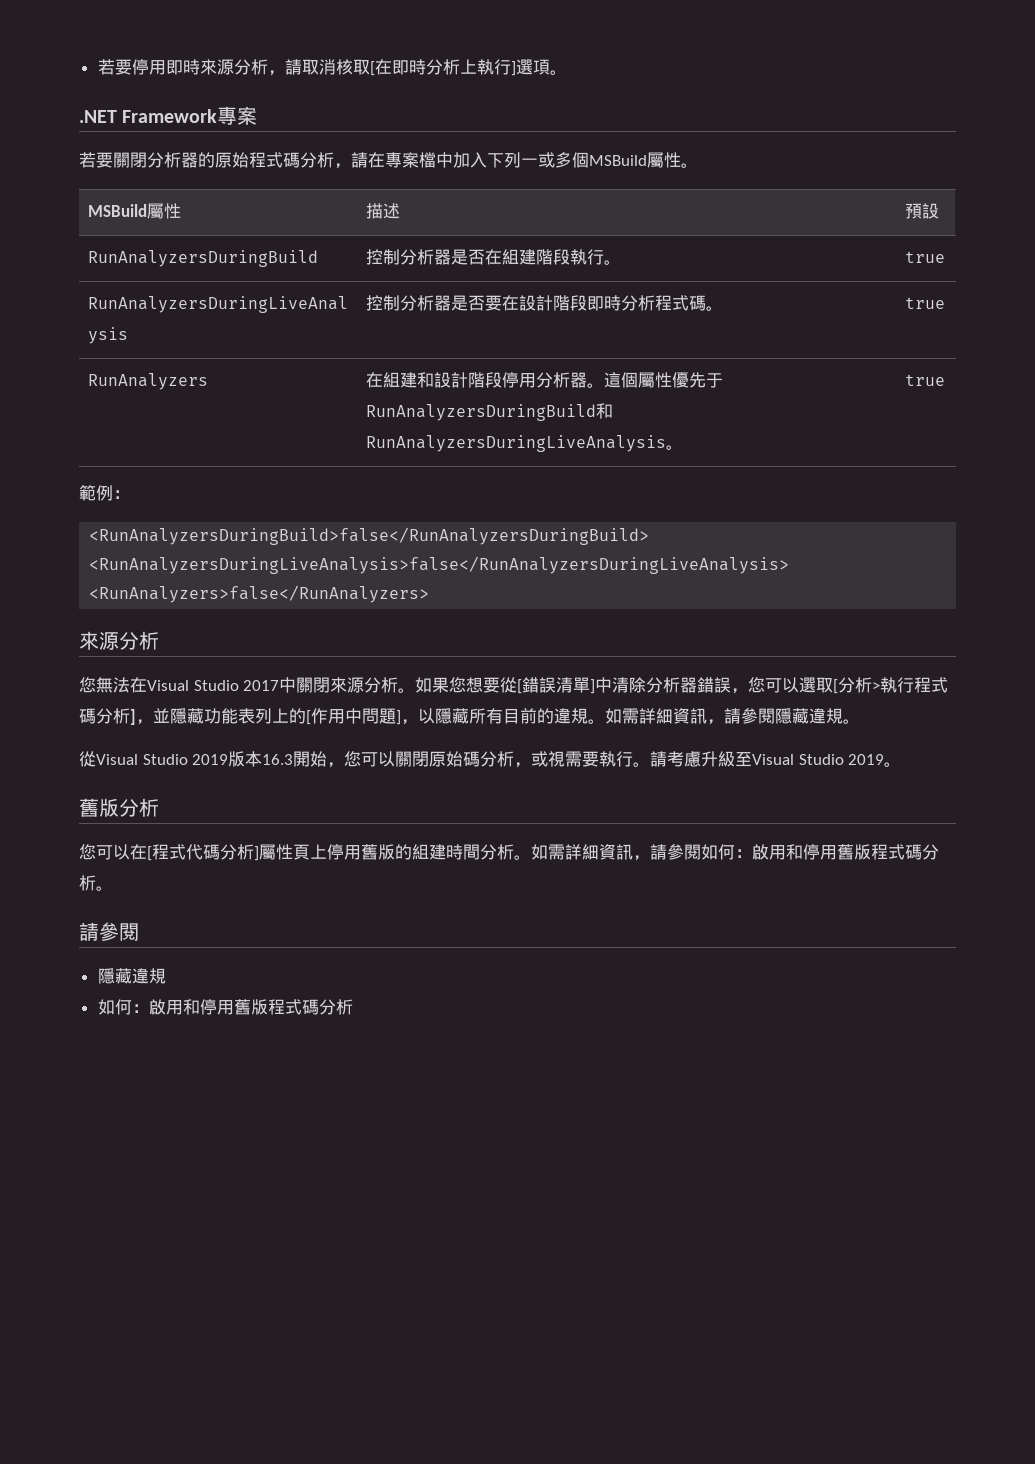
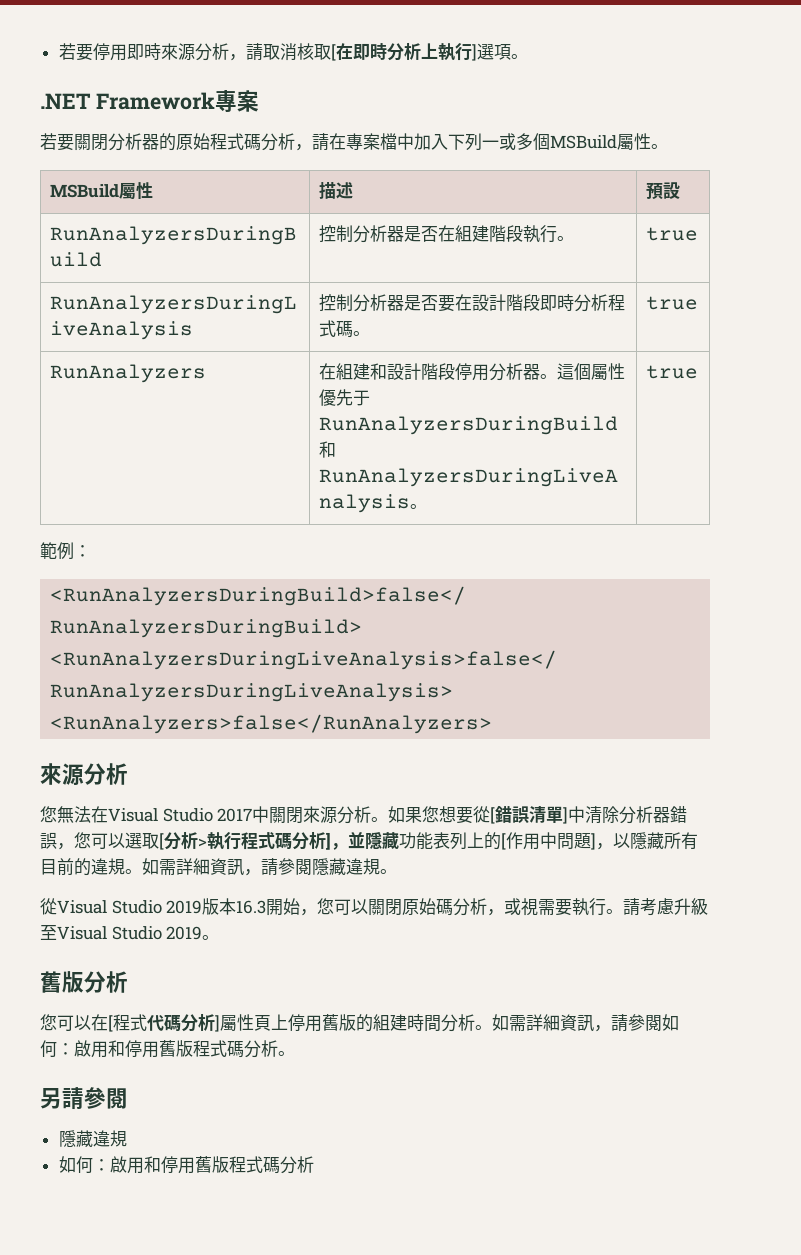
(113, 888) none -> [40,1088,62,1109] 另

